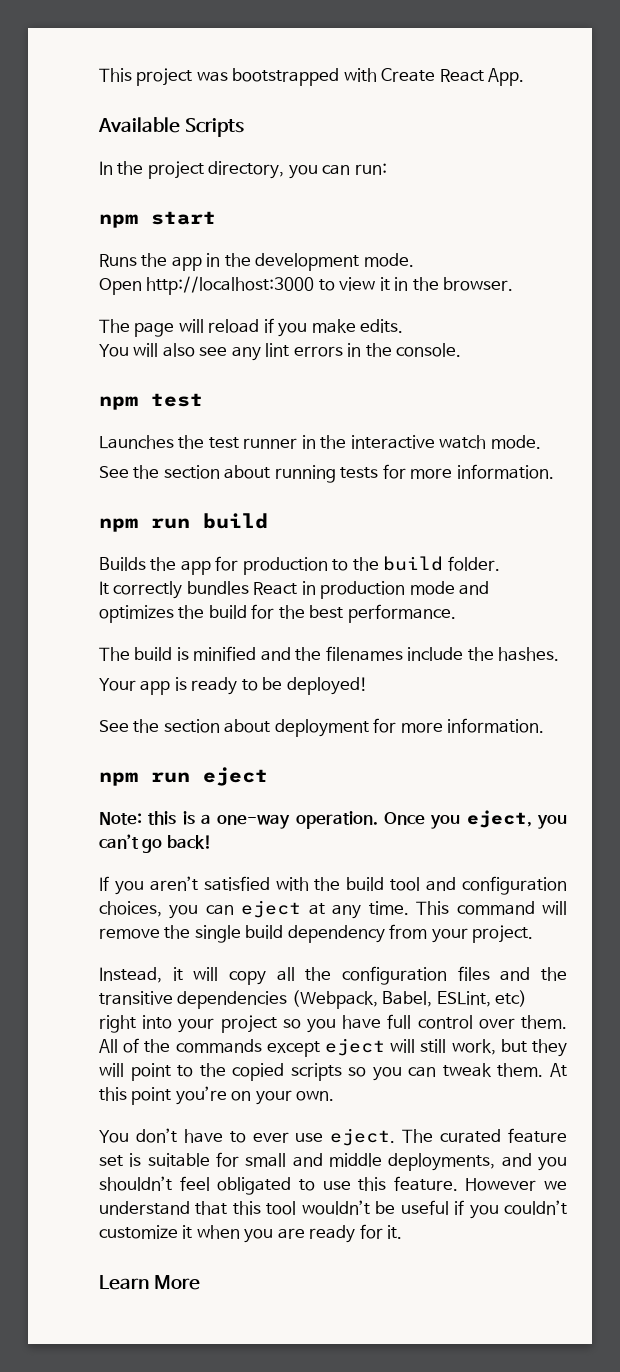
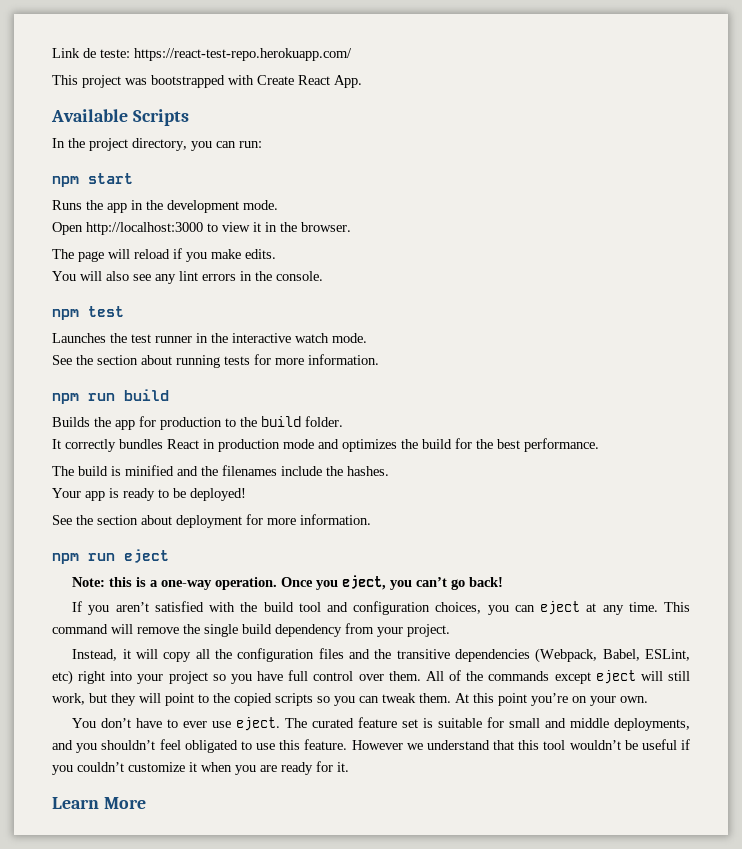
(99, 75) none -> [52,48,352,61] Link de teste: https://react-test-repo.herokuapp.com/ //

